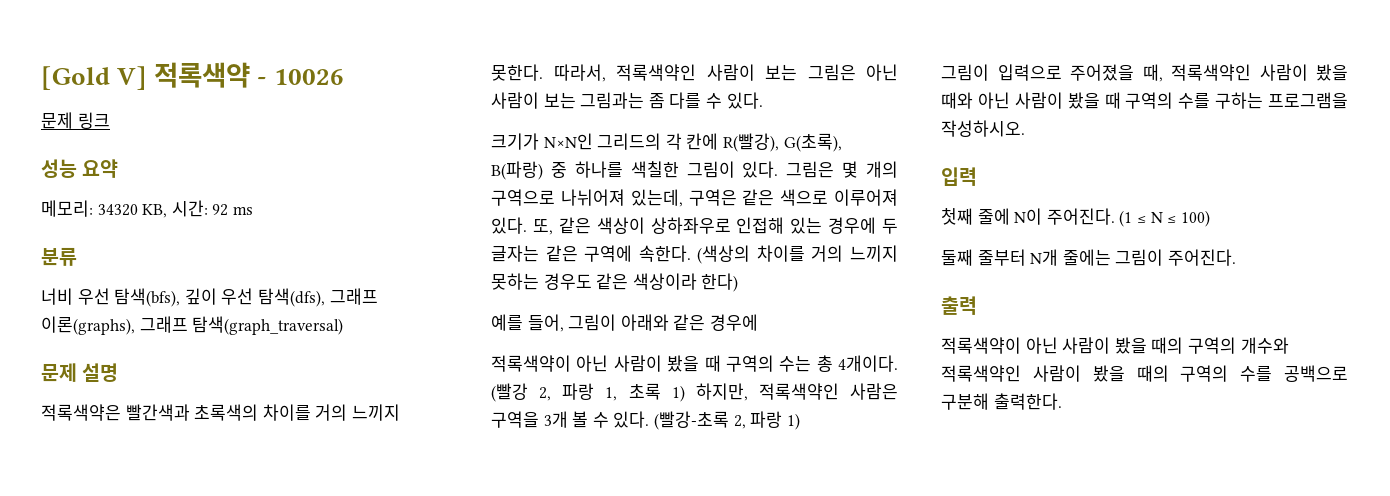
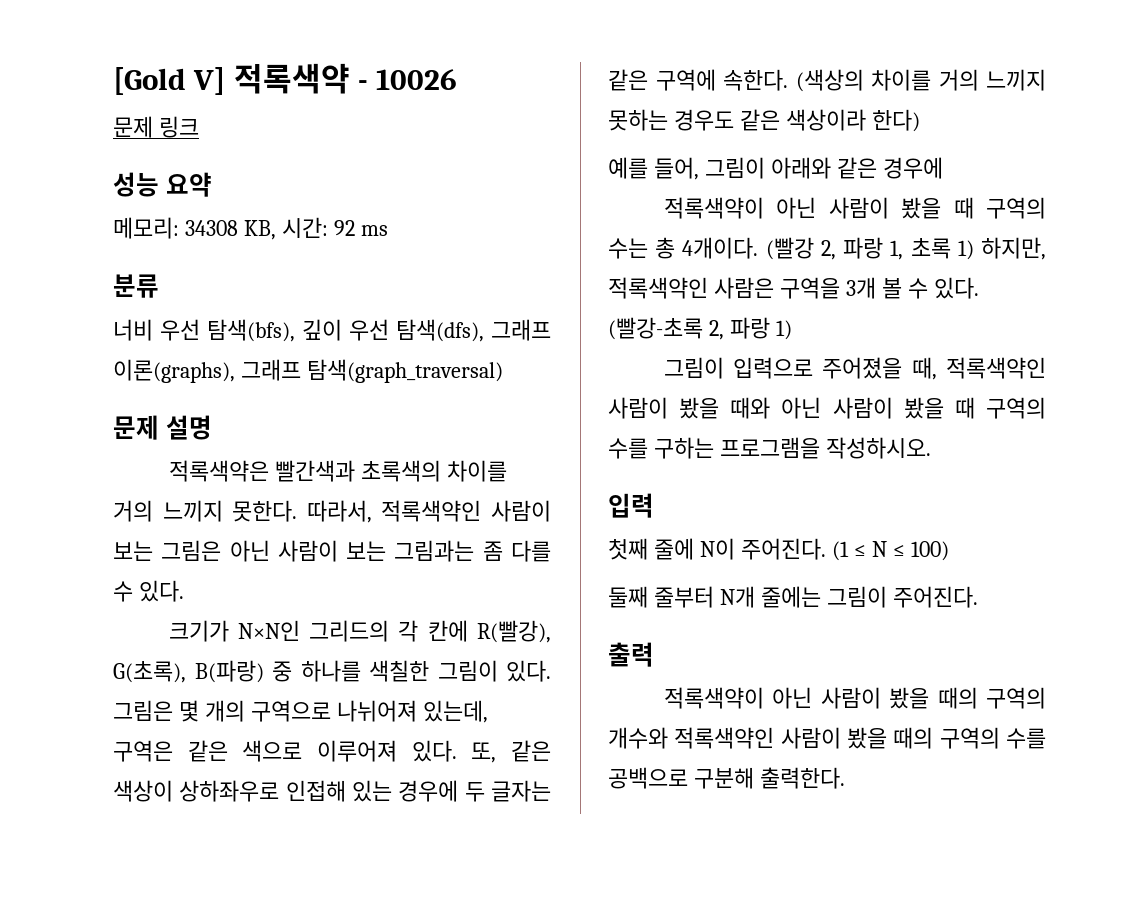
[97,204,138,216] 34320 -> [184,220,238,236] 34308

